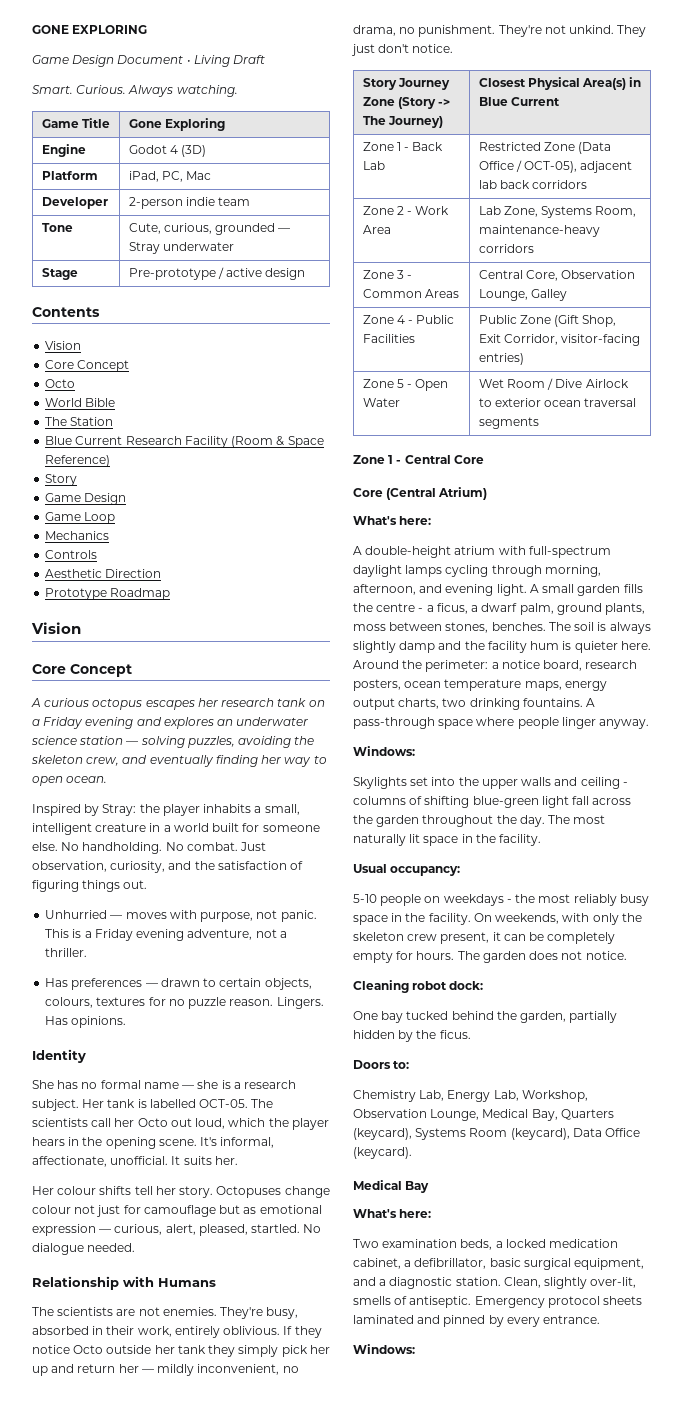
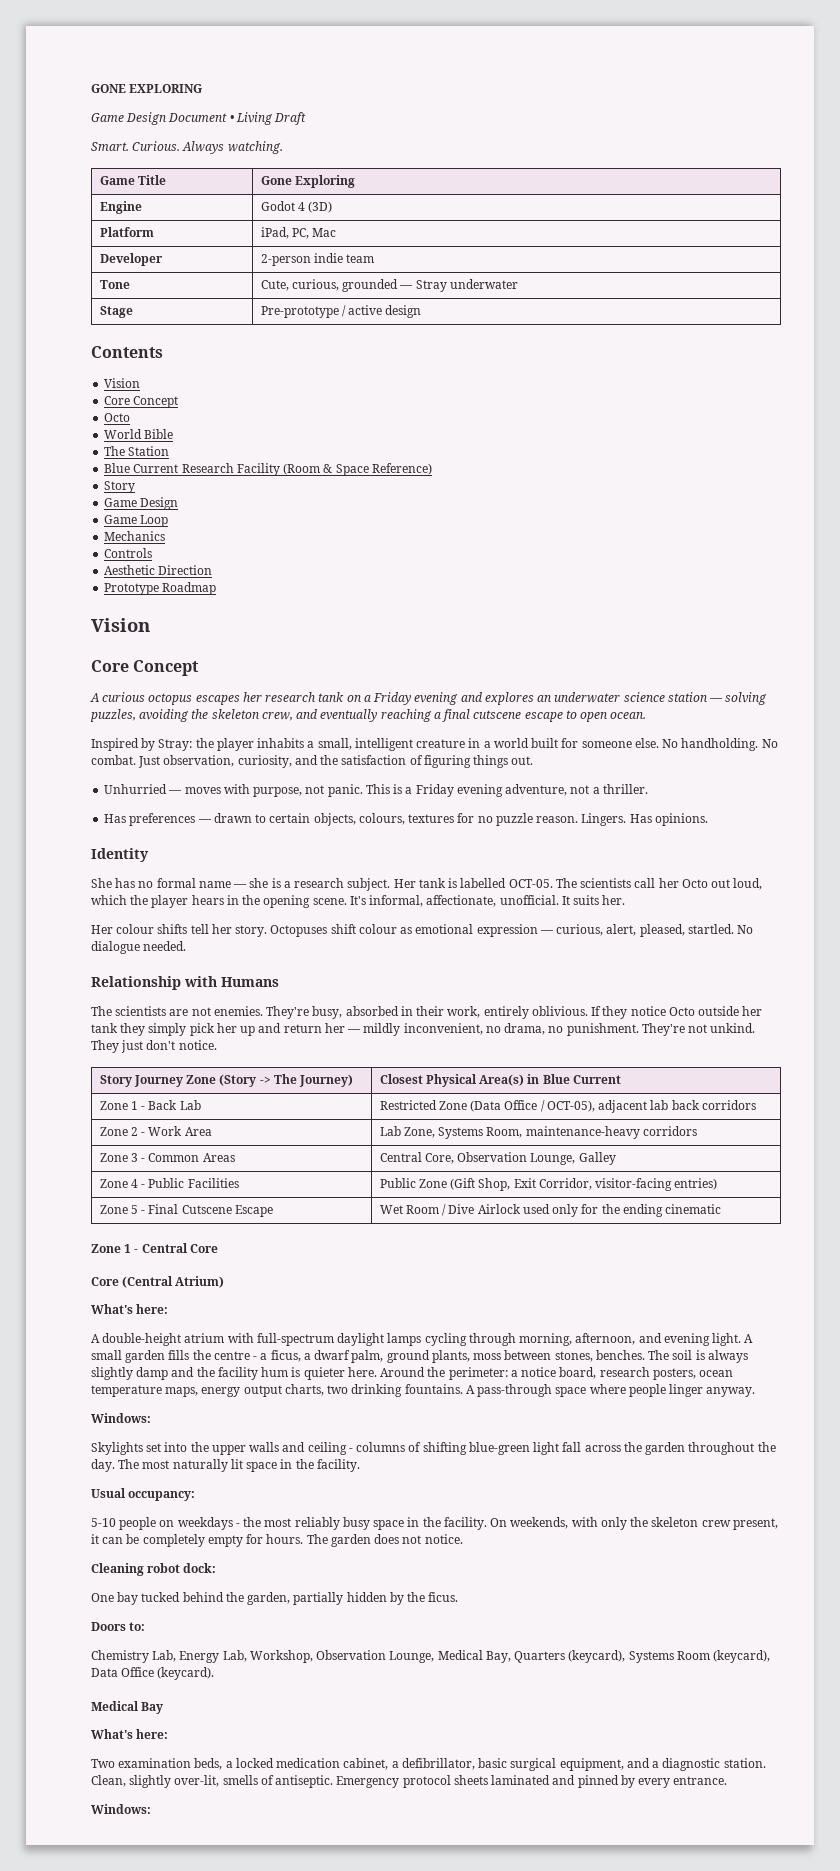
[215,755,312,767] finding her way -> [380,709,563,722] reaching a final cutscene escape
[284,1186,330,1198] [32,1205,241,1217] change colour not just for camouflage but -> [330,924,397,934] shift colour
[415,379,449,391] [362,398,400,407] Open Water -> [148,1204,273,1217] Final Cutscene Escape
[478,398,637,407] [478,417,539,429] to exterior ocean traversal segments -> [522,1204,722,1217] used only for the ending cinematic

